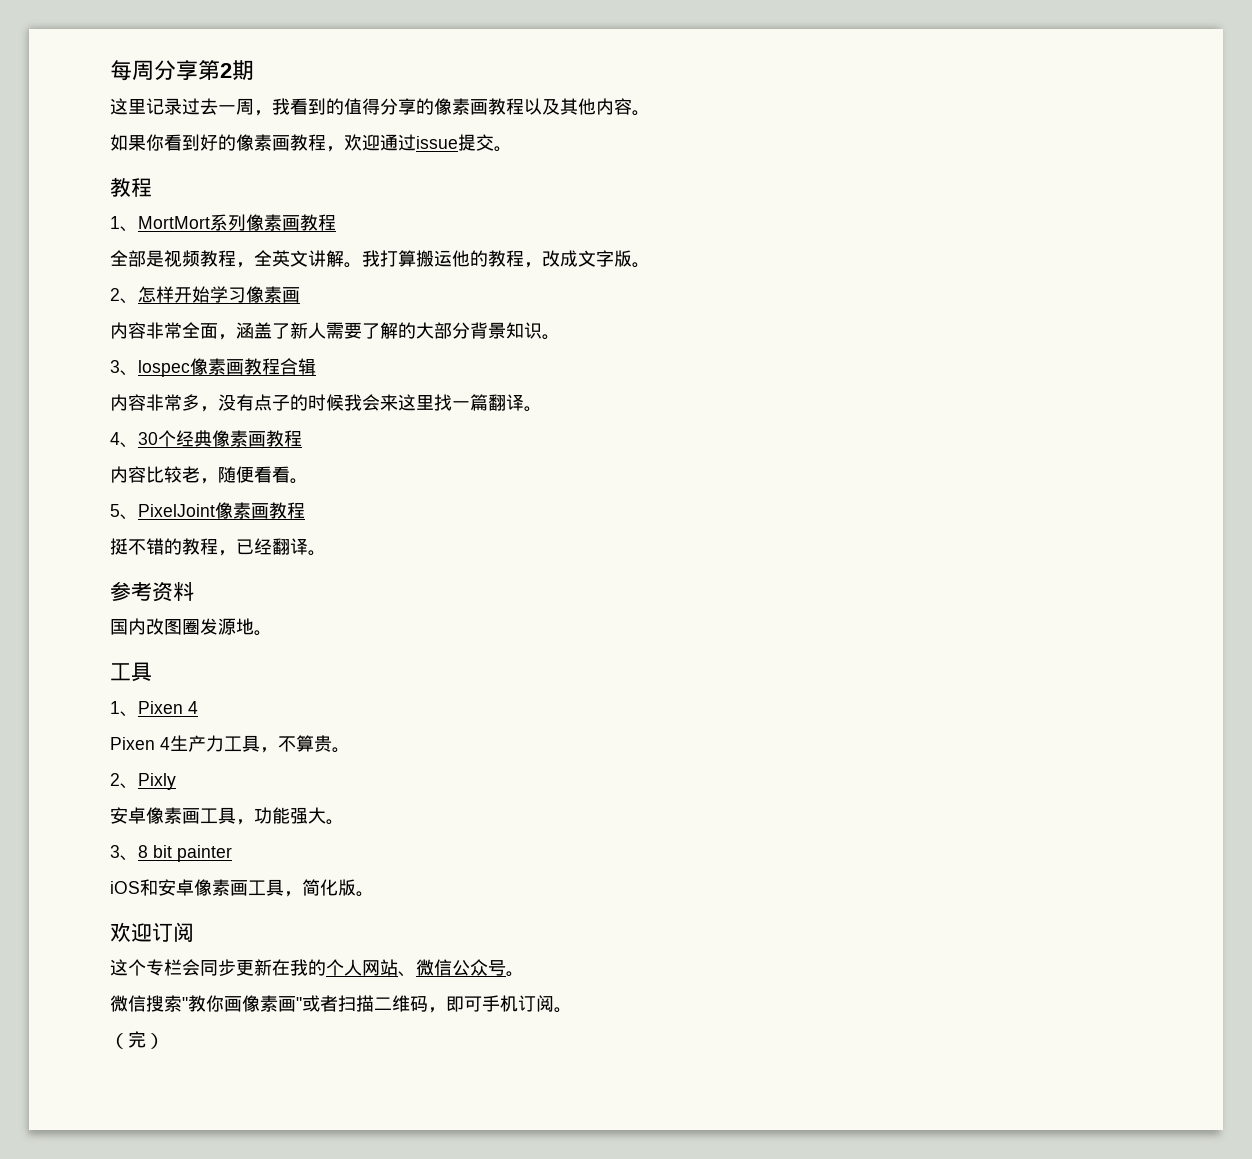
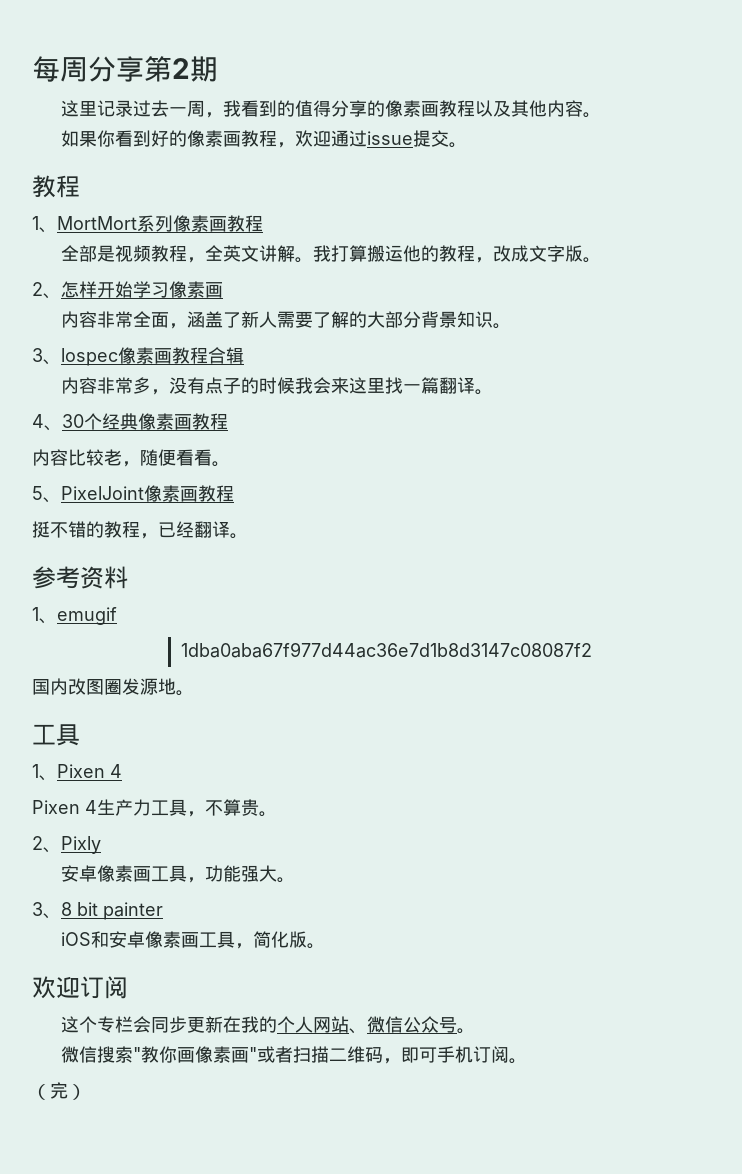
(194, 591) none -> [32,607,117,625] [180,642,592,658] // 1、emugif // 1dba0aba67f977d44ac36e7d1b8d3147c08087f2

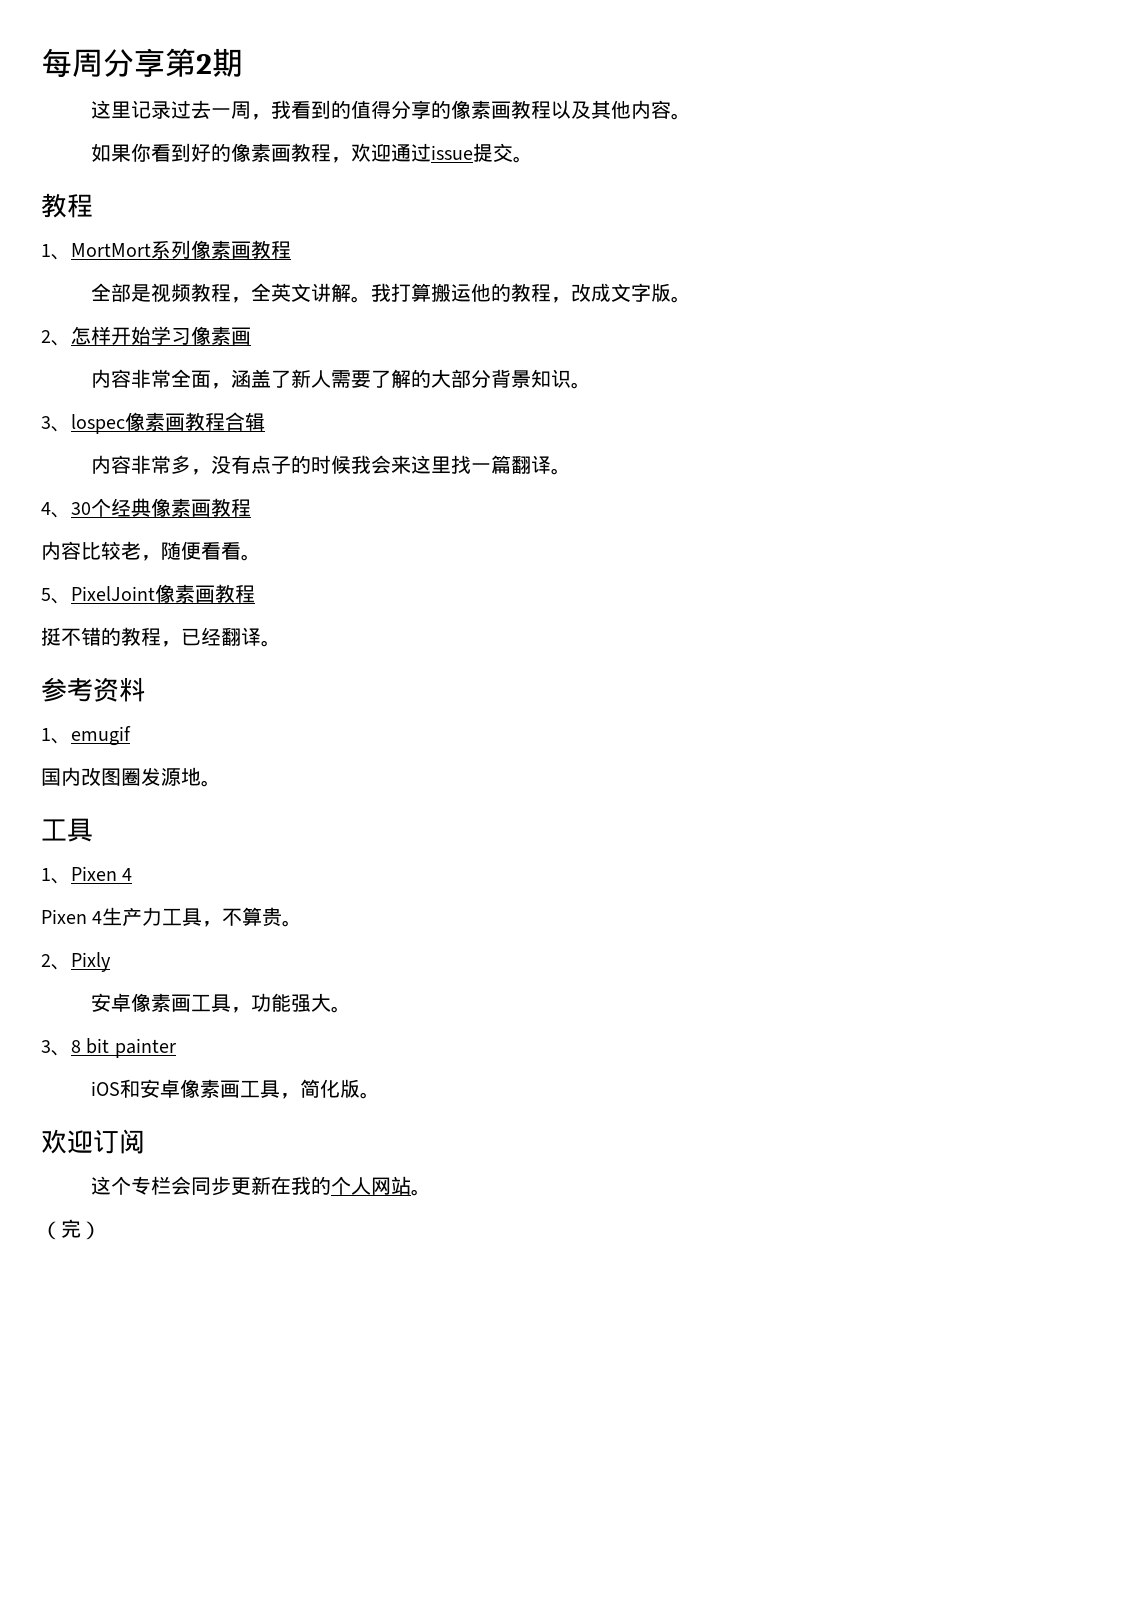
[180,642,592,658] // 1dba0aba67f977d44ac36e7d1b8d3147c08087f2 -> (131, 736) none
[349,1016,476,1034] [61,1046,510,1064] 、微信公众号。 // 微信搜索"教你画像素画"或者扫描二维码，即可手机订阅 -> (412, 1185) none

